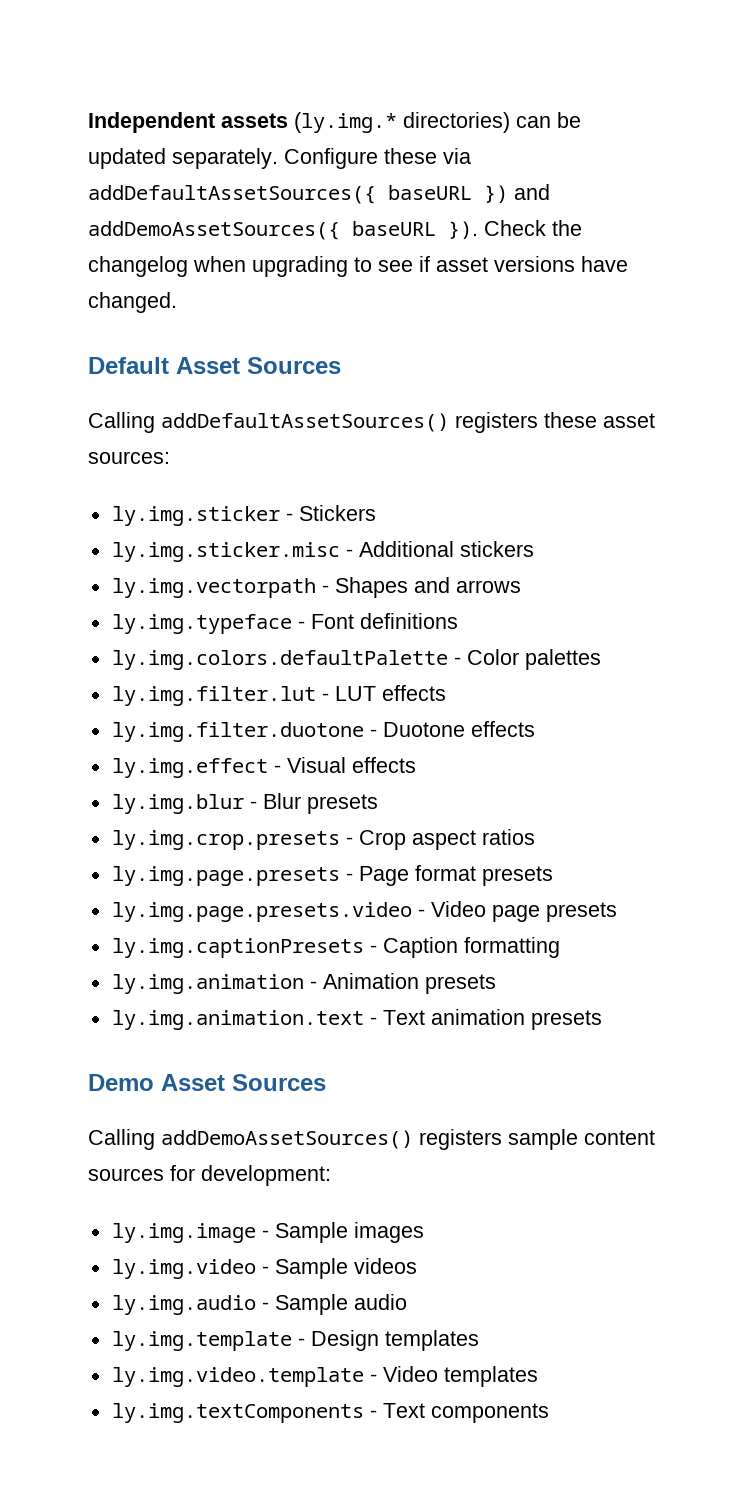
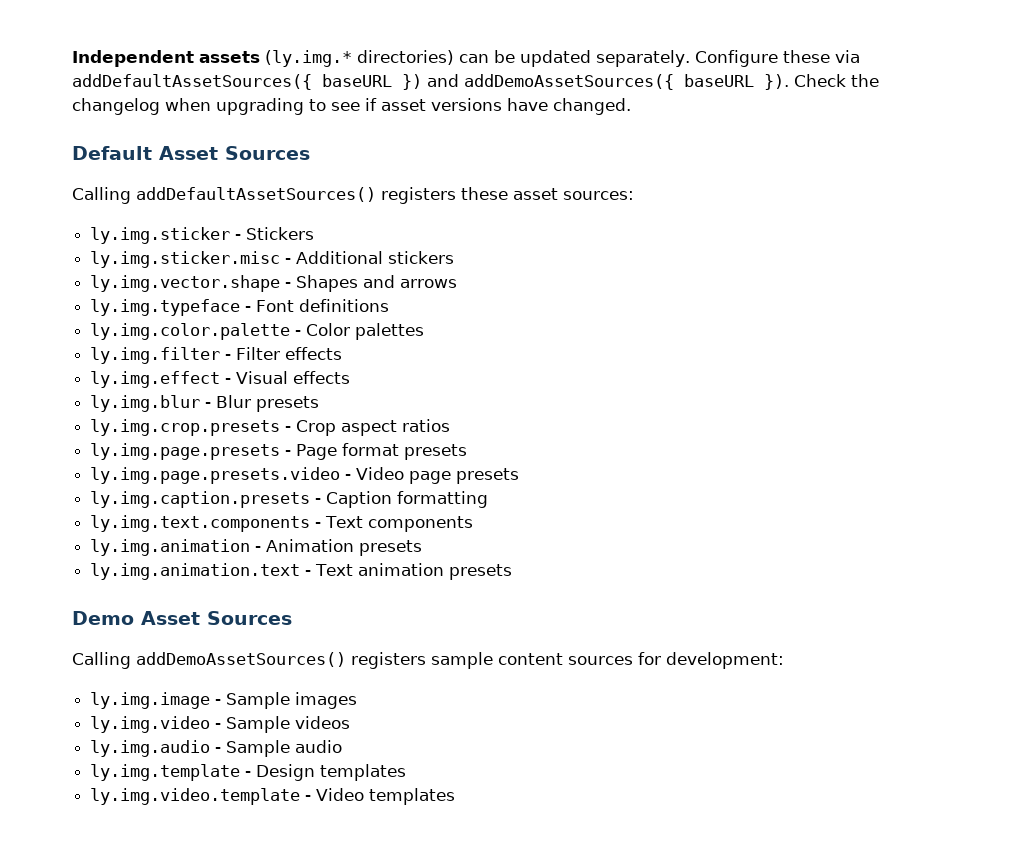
[111,578,316,598] ly.img.vectorpath -> [90,275,281,292] ly.img.vector.shape
[111,650,448,670] ly.img.colors.defaultPalette -> [90,323,291,340] ly.img.color.palette
[111,685,446,706] [111,722,465,742] ly.img.filter.lut - LUT effects // ly.img.filter.duotone - Duotone -> [90,347,281,364] ly.img.filter - Filter
[111,938,364,958] ly.img.captionPresets -> [90,491,311,508] ly.img.caption.presets
(560, 947) none -> [90,515,474,532] // ly.img.text.components - Text components
[111,1403,549,1423] // ly.img.textComponents - Text components -> (456, 796) none

